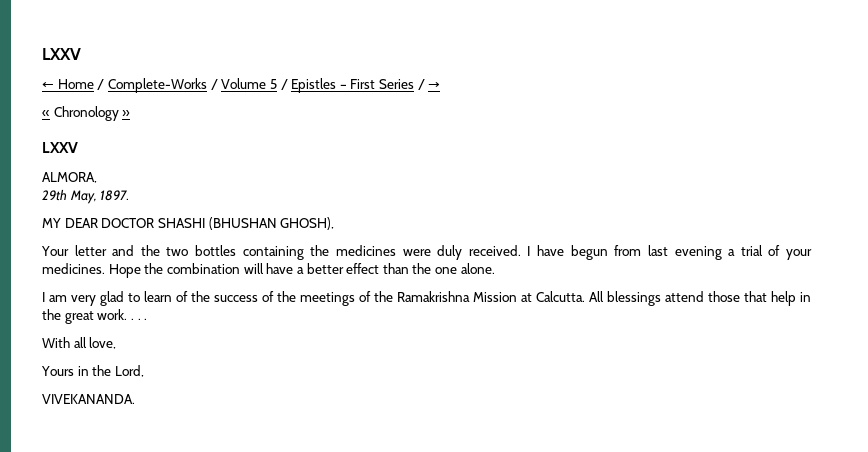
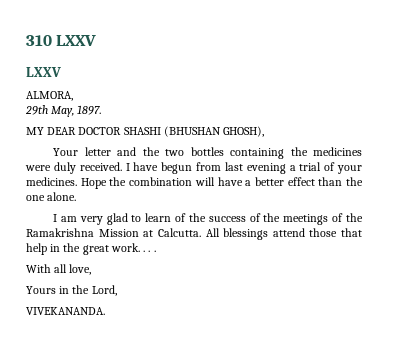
[42,48,81,60] [42,78,441,93] [42,106,131,121] LXXV // ← Home / Complete-Works / Volume 5 / Epistles – First Series / → // « Chronology » -> [26,35,97,46] 310 LXXV

